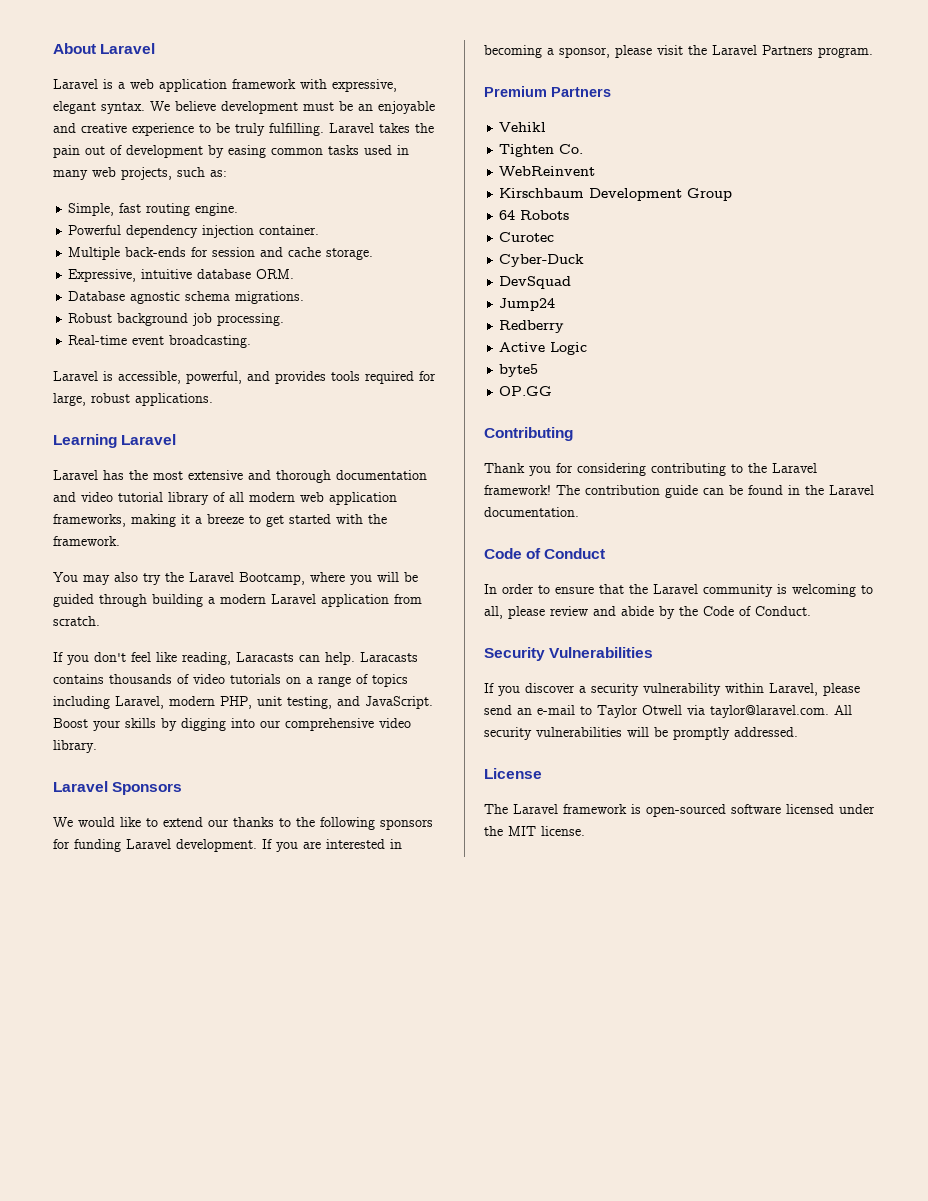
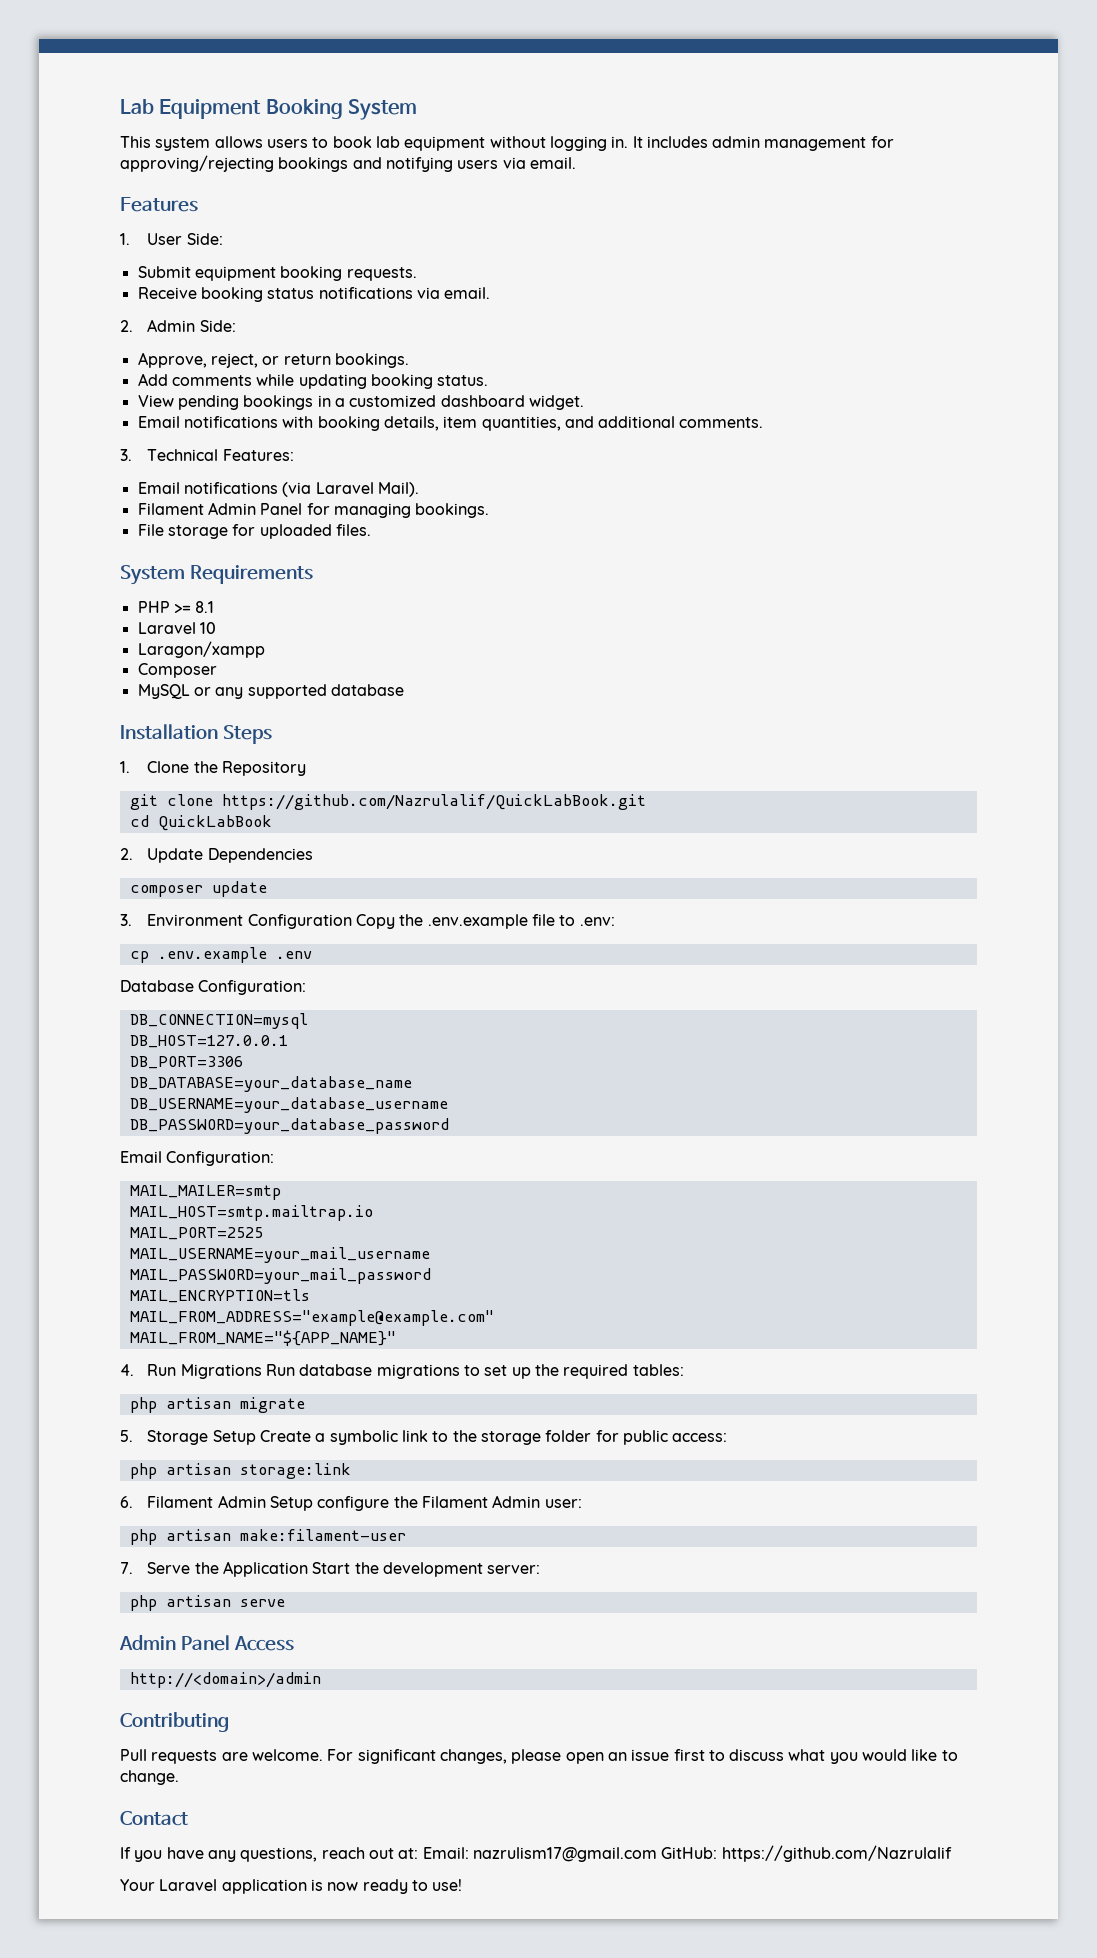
[53,43,156,54] [53,79,397,92] [53,101,435,114] [53,123,434,136] [53,145,409,158] [53,167,227,180] [68,203,239,216] [68,225,320,238] [68,247,374,260] [68,269,295,282] [68,291,305,304] [68,313,285,326] [68,335,252,348] [53,371,436,384] [53,393,213,406] [53,434,177,448] [53,470,427,483] [53,492,397,505] [53,514,387,527] [53,536,120,546] [53,572,418,585] [53,594,422,607] [53,616,100,626] [53,652,418,665] [53,674,408,687] [53,696,433,709] [53,718,411,731] [53,740,97,753] [53,781,183,795] [53,817,433,830] [53,839,402,852] [484,45,873,58] [484,86,611,97] [499,122,547,132] [499,144,584,157] [499,166,596,176] [499,188,733,201] [499,210,570,220] [499,232,555,242] [499,254,585,267] [499,276,572,289] [499,298,556,311] [499,320,565,333] [499,342,588,355] [499,364,539,377] [499,386,553,396] [484,427,573,441] [484,463,817,476] [484,485,874,498] [484,507,579,517] [484,548,606,559] [484,584,873,597] [484,606,811,619] [484,647,654,661] [484,683,860,696] [484,705,852,718] [484,727,798,740] [484,768,542,779] [484,804,875,817] [484,826,585,836] About Laravel // Laravel is a web application framework with expressive, elegant syntax. We believe development must be an enjoyable and creative experience to be truly fulfilling. Laravel takes the pain out of development by easing common tasks used in many web projects, such as: // Simple, fast routing engine. // Powerful dependency injection container. // Multiple back-ends for session and cache storage. // Expressive, intuitive database ORM. // Database agnostic schema migrations. // Robust background job processing. // Real-time event broadcasting. // Laravel is accessible, powerful, and provides tools required for large, robust applications. // Learning Laravel // Laravel has the most extensive and thorough documentation and video tutorial library of all modern web application frameworks, making it a breeze to get started with the framework. // You may also try the Laravel Bootcamp, where you will be guided through building a modern Laravel application from scratch. // If you don't feel like reading, Laracasts can help. Laracasts contains thousands of video tutorials on a range of topics including Laravel, modern PHP, unit testing, and JavaScript. Boost your skills by digging into our comprehensive video library. // Laravel Sponsors // We would like to extend our thanks to the following sponsors for funding Laravel development. If you are interested in becoming a sponsor, please visit the Laravel Partners program. // Premium Partners // Vehikl // Tighten Co. // WebReinvent // Kirschbaum Development Group // 64 Robots // Curotec // Cyber-Duck // DevSquad // Jump24 // Redberry // Active Logic // byte5 // OP.GG // Contributing // Thank you for considering contributing to the Laravel framework! The contribution guide can be found in the Laravel documentation. // Code of Conduct // In order to ensure that the Laravel community is welcoming to all, please review and abide by the Code of Conduct. // Security Vulnerabilities // If you discover a security vulnerability within Laravel, please send an e-mail to Taylor Otwell via taylor@laravel.com. All security vulnerabilities will be promptly addressed. // License // The Laravel framework is open-sourced software licensed under the MIT license. -> [120,99,418,120] [120,136,894,151] [120,155,576,172] [120,197,198,212] [120,233,223,245] [137,266,417,281] [137,287,491,302] [120,319,236,332] [137,352,409,368] [137,373,489,389] [137,395,584,410] [137,416,764,431] [120,449,294,461] [137,482,419,497] [137,502,490,518] [137,524,371,539] [120,565,313,585] [137,601,215,613] [137,622,216,634] [137,641,265,658] [137,663,217,678] [137,684,404,699] [120,724,272,744] [120,761,307,776] [129,794,646,810] [129,815,272,831] [120,848,313,863] [129,881,267,897] [120,914,615,929] [129,947,312,963] [120,980,307,995] [129,1013,308,1029] [129,1035,288,1048] [129,1056,243,1069] [129,1076,412,1092] [129,1097,448,1113] [129,1118,449,1134] [120,1151,275,1166] [129,1185,281,1200] [129,1205,373,1221] [129,1227,263,1240] [129,1247,430,1263] [129,1268,431,1284] [129,1289,310,1303] [129,1310,494,1326] [129,1330,396,1346] [120,1364,684,1379] [129,1397,305,1413] [120,1430,728,1445] [129,1463,351,1479] [120,1495,582,1511] [129,1529,406,1545] [120,1561,541,1577] [129,1595,285,1611] [119,1635,294,1651] [129,1672,321,1688] [120,1712,229,1732] [120,1749,958,1764] [120,1770,179,1785] [120,1811,188,1826] [120,1845,952,1862] [120,1879,463,1894] Lab Equipment Booking System // This system allows users to book lab equipment without logging in. It includes admin management for approving/rejecting bookings and notifying users via email. // Features // 1. User Side: // Submit equipment booking requests. // Receive booking status notifications via email. // 2. Admin Side: // Approve, reject, or return bookings. // Add comments while updating booking status. // View pending bookings in a customized dashboard widget. // Email notifications with booking details, item quantities, and additional comments. // 3. Technical Features: // Email notifications (via Laravel Mail). // Filament Admin Panel for managing bookings. // File storage for uploaded files. // System Requirements // PHP >= 8.1 // Laravel 10 // Laragon/xampp // Composer // MySQL or any supported database // Installation Steps // 1. Clone the Repository // git clone https://github.com/Nazrulalif/QuickLabBook.git // cd QuickLabBook // 2. Update Dependencies // composer update // 3. Environment Configuration Copy the .env.example file to .env: // cp .env.example .env // Database Configuration: // DB_CONNECTION=mysql // DB_HOST=127.0.0.1 // DB_PORT=3306 // DB_DATABASE=your_database_name // DB_USERNAME=your_database_username // DB_PASSWORD=your_database_password // Email Configuration: // MAIL_MAILER=smtp // MAIL_HOST=smtp.mailtrap.io // MAIL_PORT=2525 // MAIL_USERNAME=your_mail_username // MAIL_PASSWORD=your_mail_password // MAIL_ENCRYPTION=tls // MAIL_FROM_ADDRESS="example@example.com" // MAIL_FROM_NAME="${APP_NAME}" // 4. Run Migrations Run database migrations to set up the required tables: // php artisan migrate // 5. Storage Setup Create a symbolic link to the storage folder for public access: // php artisan storage:link // 6. Filament Admin Setup configure the Filament Admin user: // php artisan make:filament-user // 7. Serve the Application Start the development server: // php artisan serve // Admin Panel Access // http://<domain>/admin // Contributing // Pull requests are welcome. For significant changes, please open an issue first to discuss what you would like to change. // Contact // If you have any questions, reach out at: Email: nazrulism17@gmail.com GitHub: https://github.com/Nazrulalif // Your Laravel application is now ready to use!

